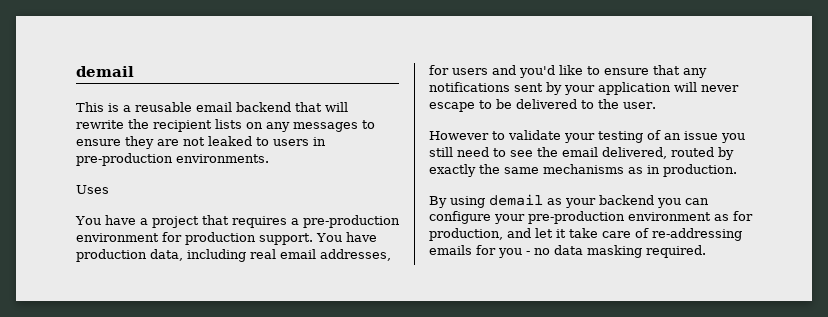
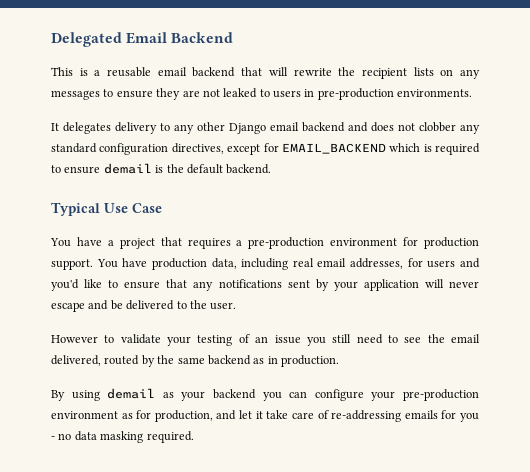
[76,66,134,77] demail -> [51,32,234,47] Delegated Email Backend
[76,185,109,194] Uses -> [51,122,480,134] [51,143,480,155] [51,163,272,174] [51,202,162,216] It delegates delivery to any other Django email backend and does not clobber any standard configuration directives, except for EMAIL_BACKEND which is required to ensure demail is the default backend. // Typical Use Case
[479,100,492,109] to -> [88,300,109,310] and
[429,164,476,177] exactly -> (155, 361) none
[543,164,624,174] mechanisms -> [207,355,251,365] backend

